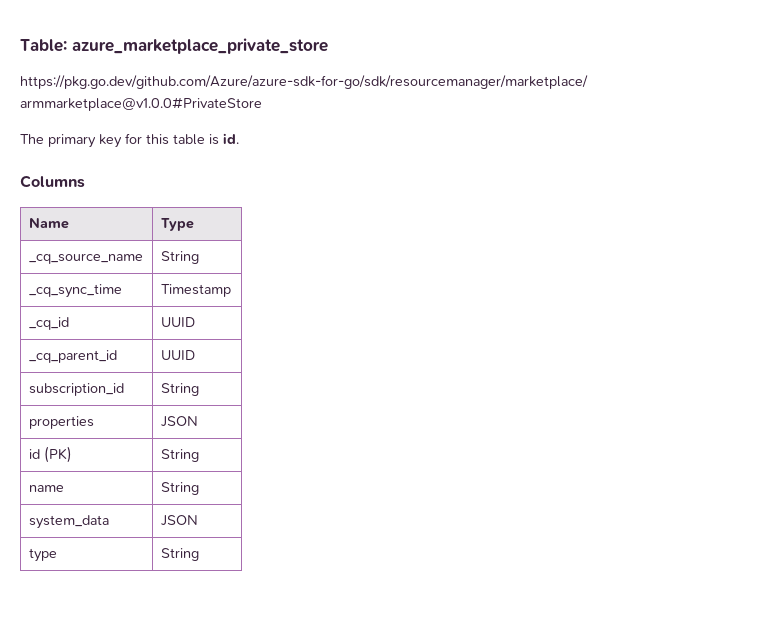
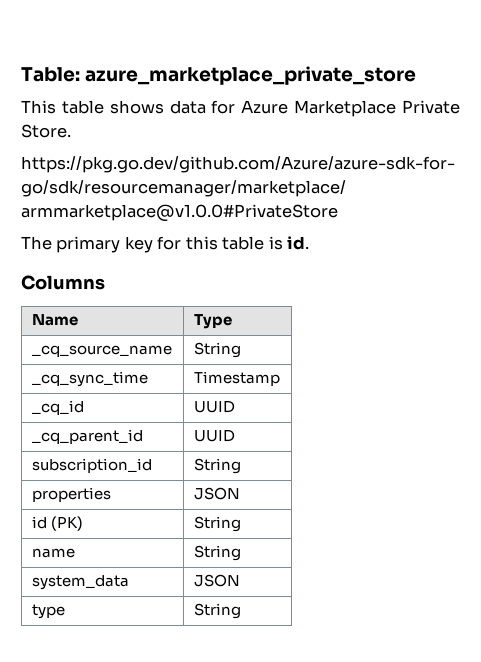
(328, 46) none -> [21,100,460,117] [21,124,71,138] // This table shows data for Azure Marketplace Private Store.

